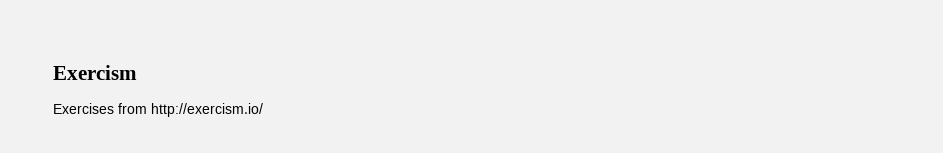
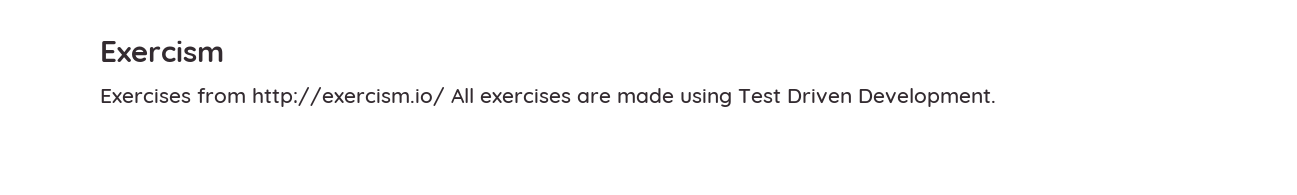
(263, 110) none -> [451,88,996,107] All exercises are made using Test Driven Development.

